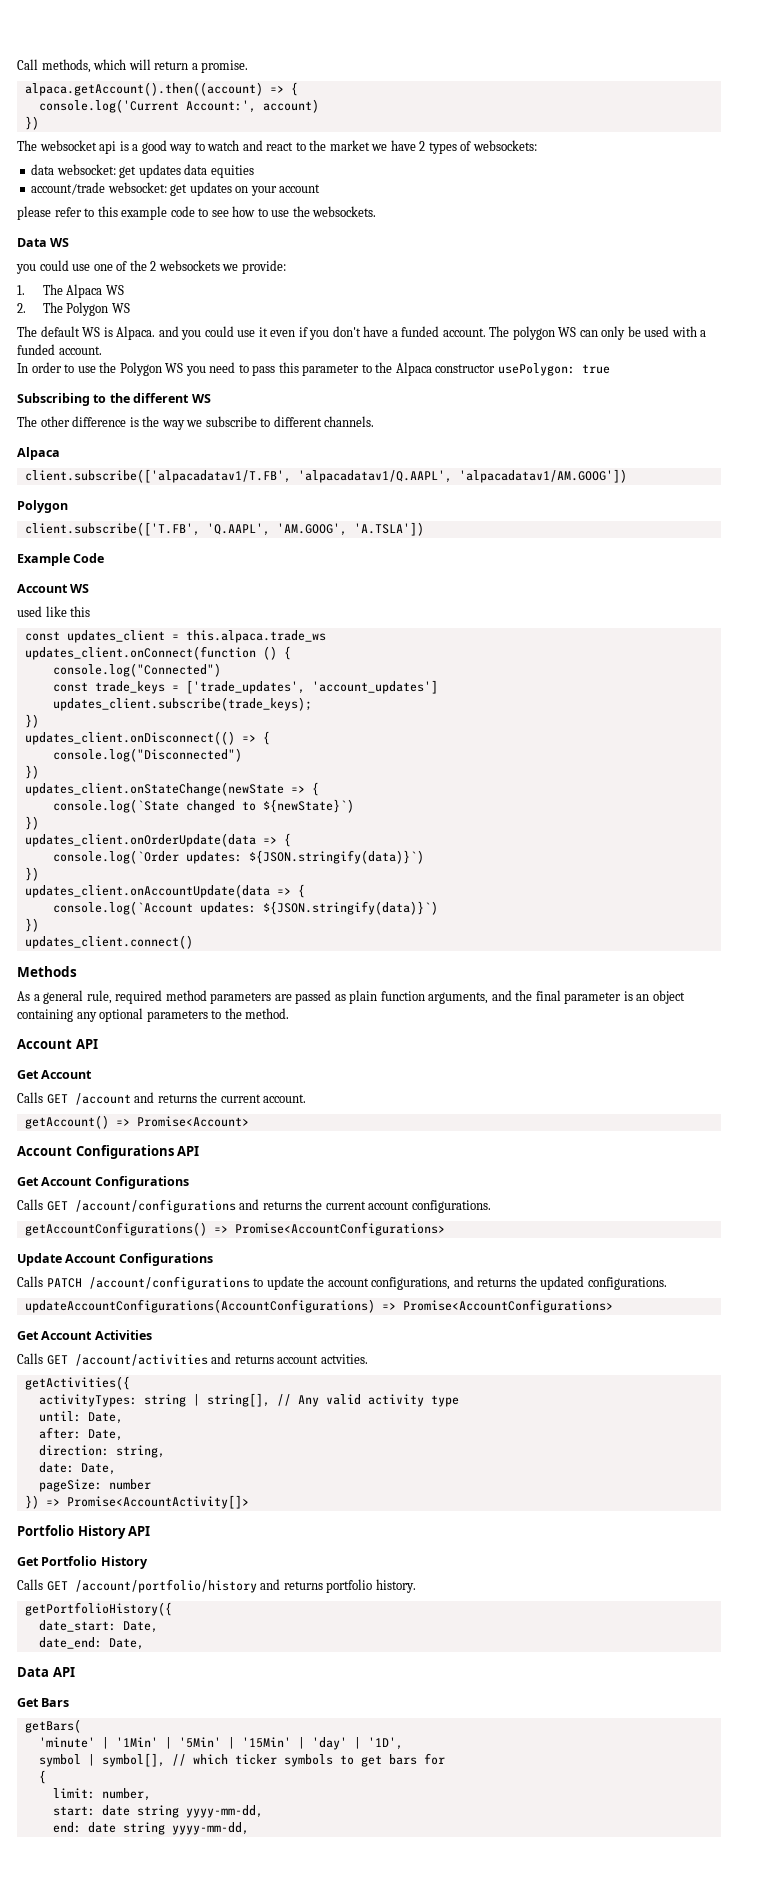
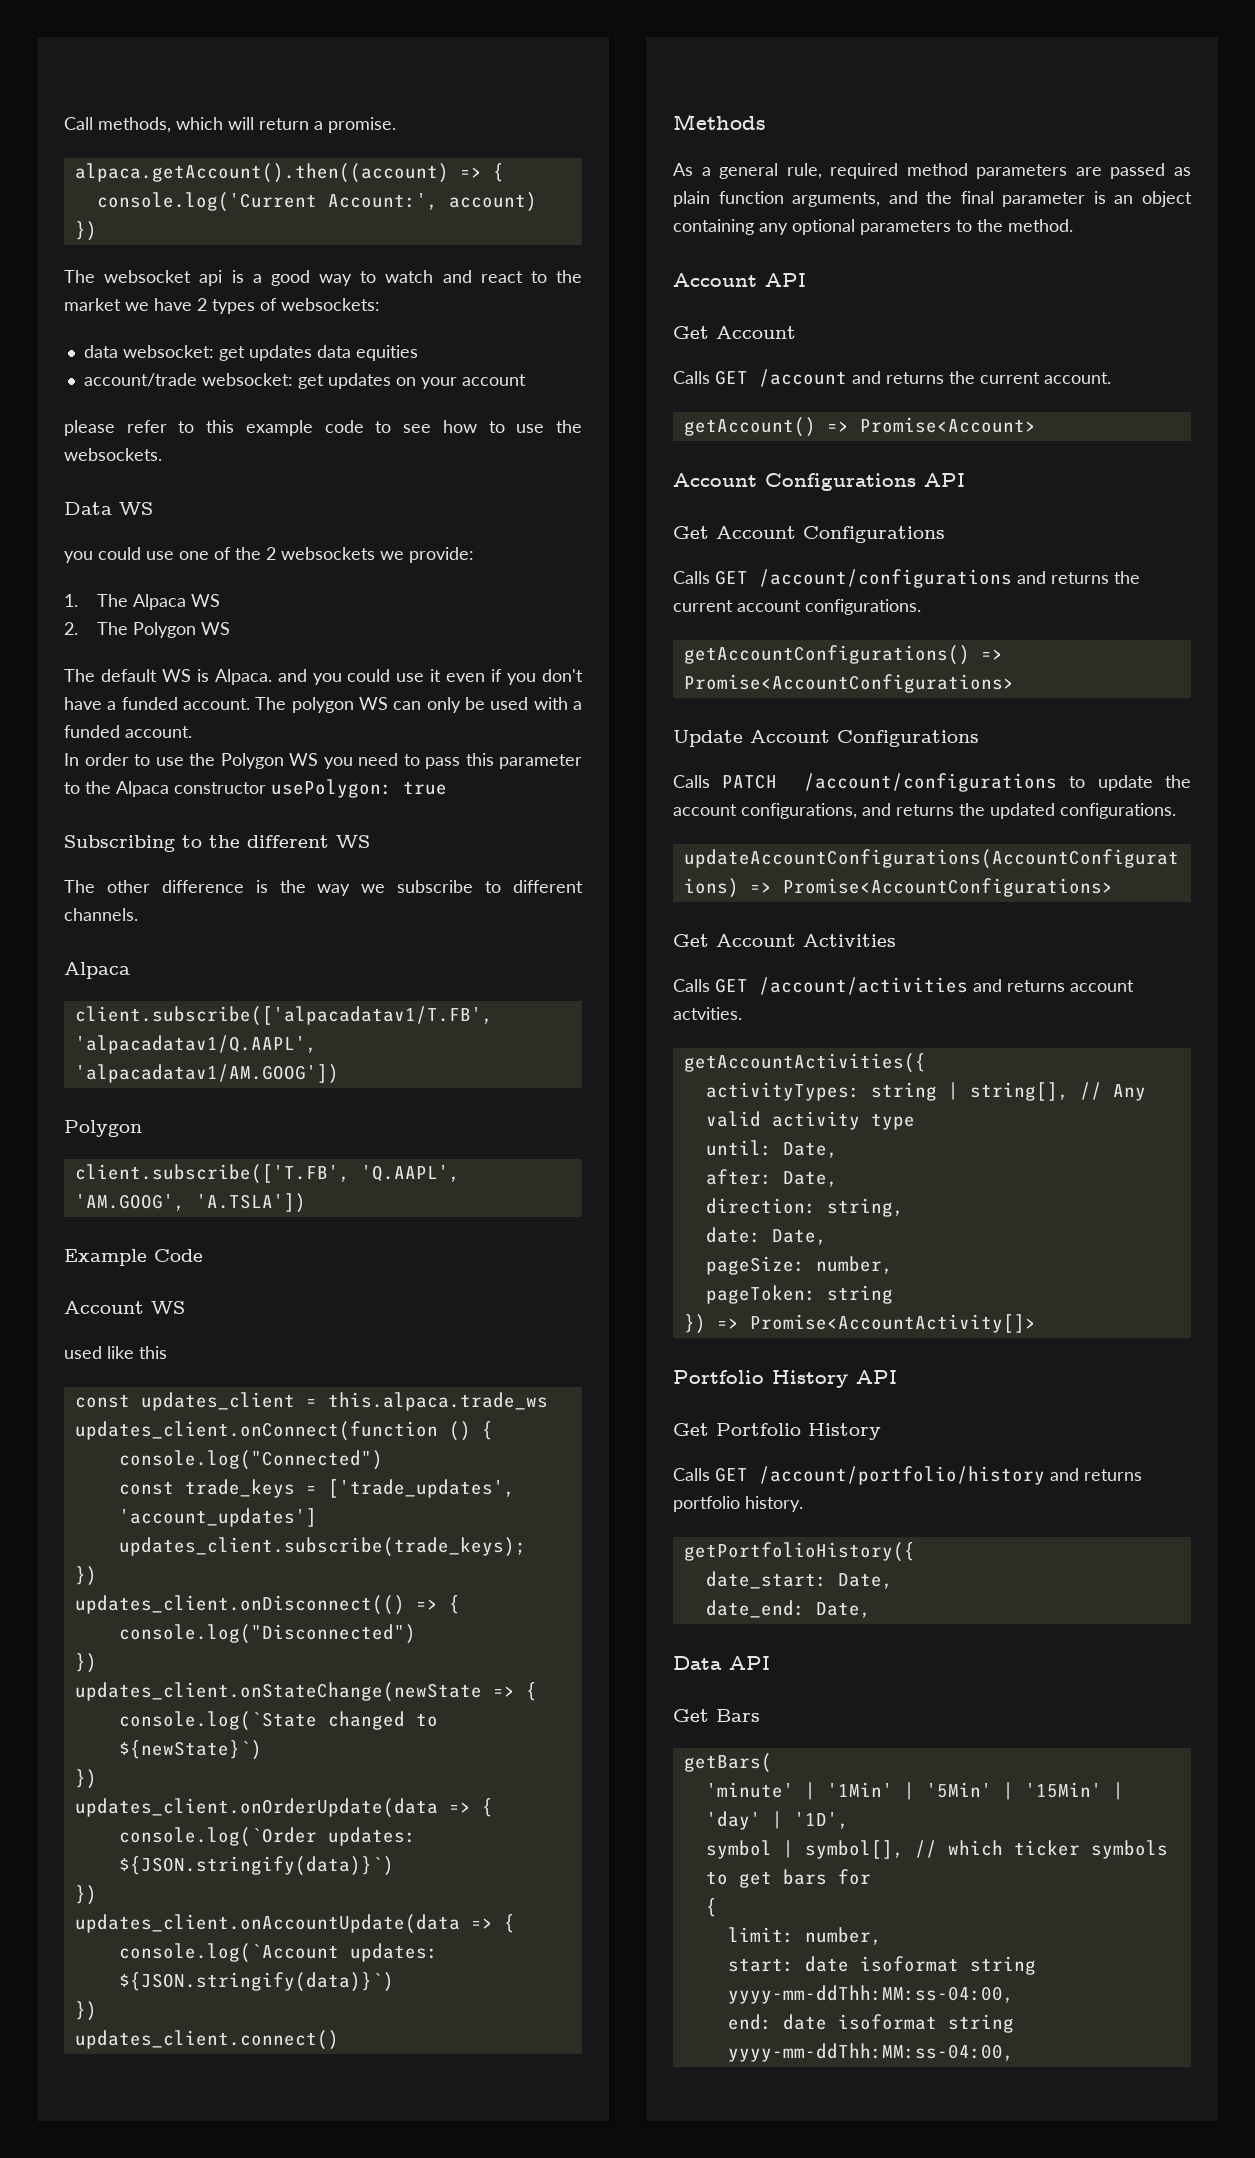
[24,1376,130,1390] getActivities({ -> [683,1053,926,1073] getAccountActivities({
[108,1479,151,1490] number -> [815,1256,893,1274] [705,1285,893,1304] number, // pageToken: string
[136,1805,263,1818] string yyyy-mm-dd, -> [859,1956,1036,1975] [727,1985,1014,2004] isoformat string yyyy-mm-ddThh:MM:ss-04:00,
[122,1822,249,1835] string yyyy-mm-dd, -> [837,2014,1014,2033] [727,2043,1014,2062] isoformat string yyyy-mm-ddThh:MM:ss-04:00,

